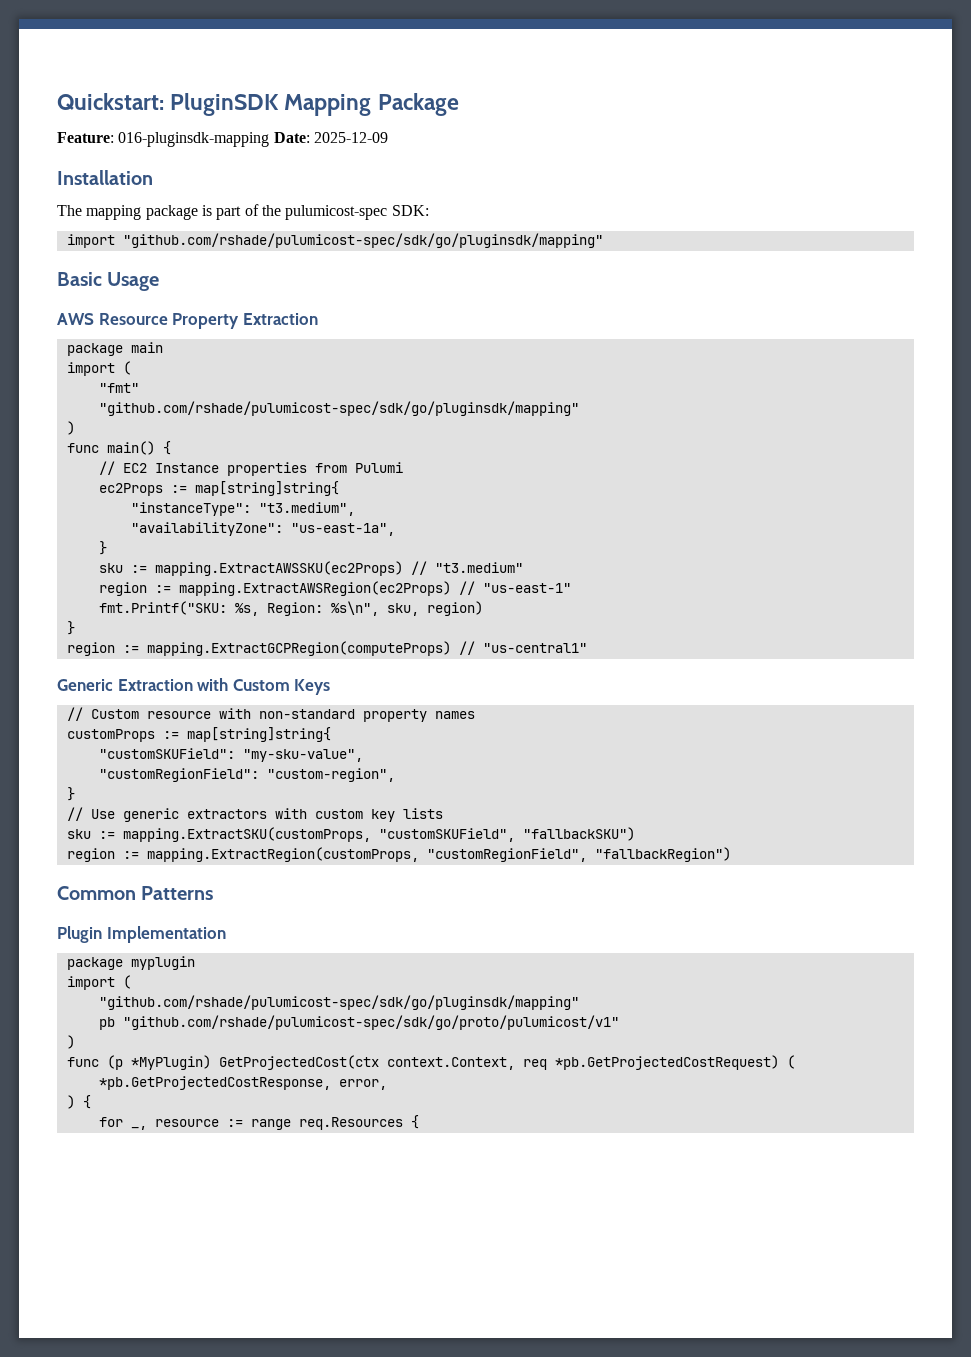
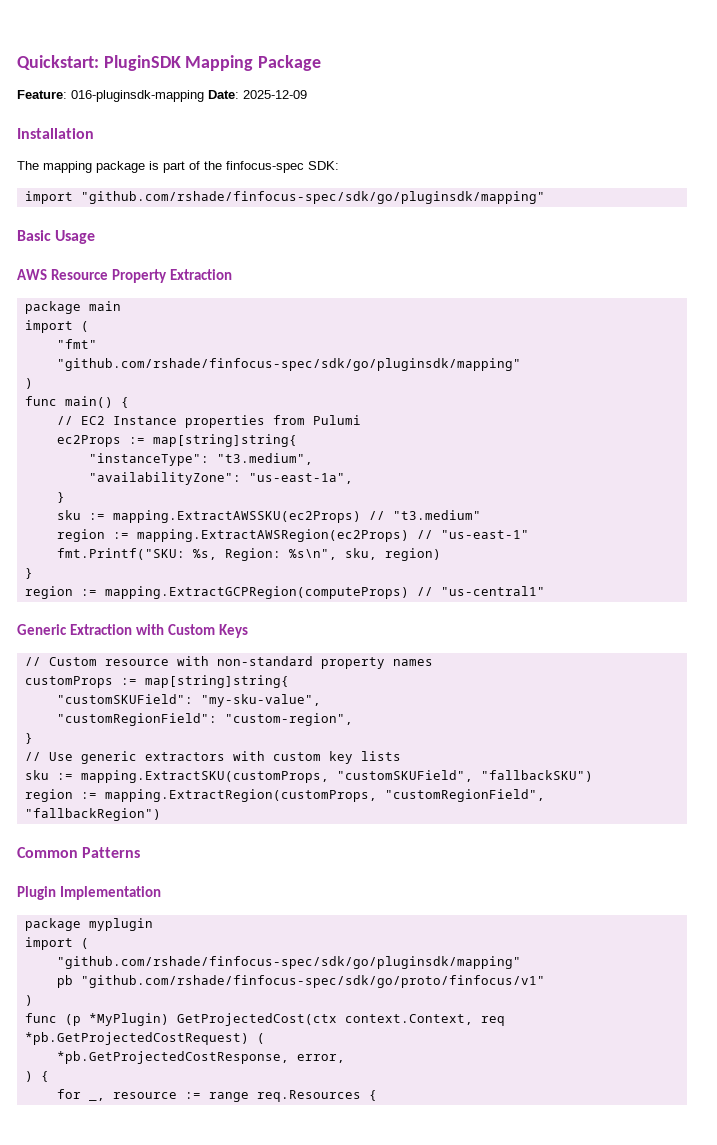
[285,205,388,220] pulumicost-spec -> [226,161,304,173] finfocus-spec
[122,233,603,248] "github.com/rshade/pulumicost-spec/sdk/go/pluginsdk/mapping" -> [80,191,545,204] "github.com/rshade/finfocus-spec/sdk/go/pluginsdk/mapping"
[98,401,579,416] "github.com/rshade/pulumicost-spec/sdk/go/pluginsdk/mapping" -> [56,358,521,371] "github.com/rshade/finfocus-spec/sdk/go/pluginsdk/mapping"
[98,995,579,1010] "github.com/rshade/pulumicost-spec/sdk/go/pluginsdk/mapping" -> [56,956,521,969] "github.com/rshade/finfocus-spec/sdk/go/pluginsdk/mapping"
[122,1015,619,1030] "github.com/rshade/pulumicost-spec/sdk/go/proto/pulumicost/v1" -> [80,975,545,988] "github.com/rshade/finfocus-spec/sdk/go/proto/finfocus/v1"

